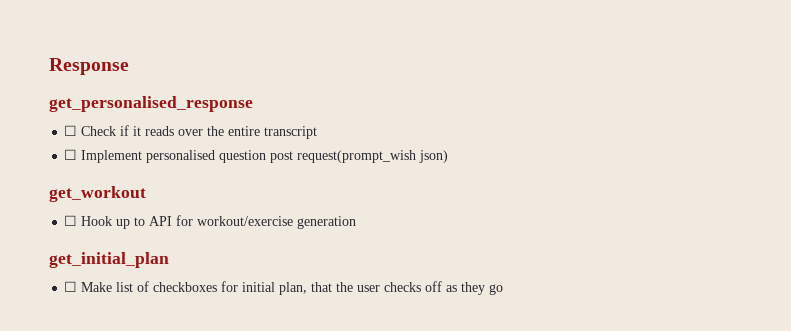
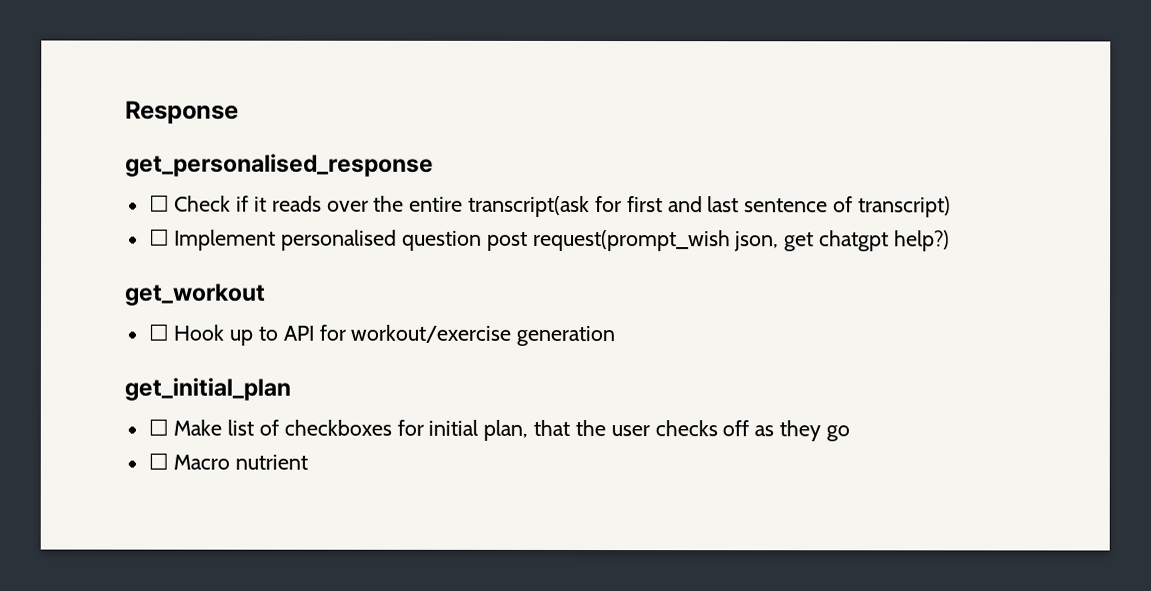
[264,126,318,139] transcript -> [468,195,951,218] transcript(ask for first and last sentence of transcript)
[419,150,449,163] json) -> [734,230,950,252] json, get chatgpt help?)
(504, 289) none -> [147,452,309,470] // ☐ Macro nutrient

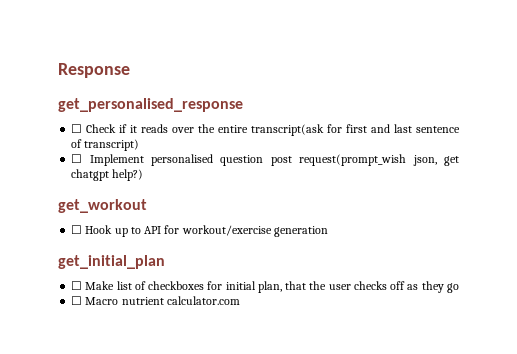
(309, 462) none -> [166,296,240,305] calculator.com

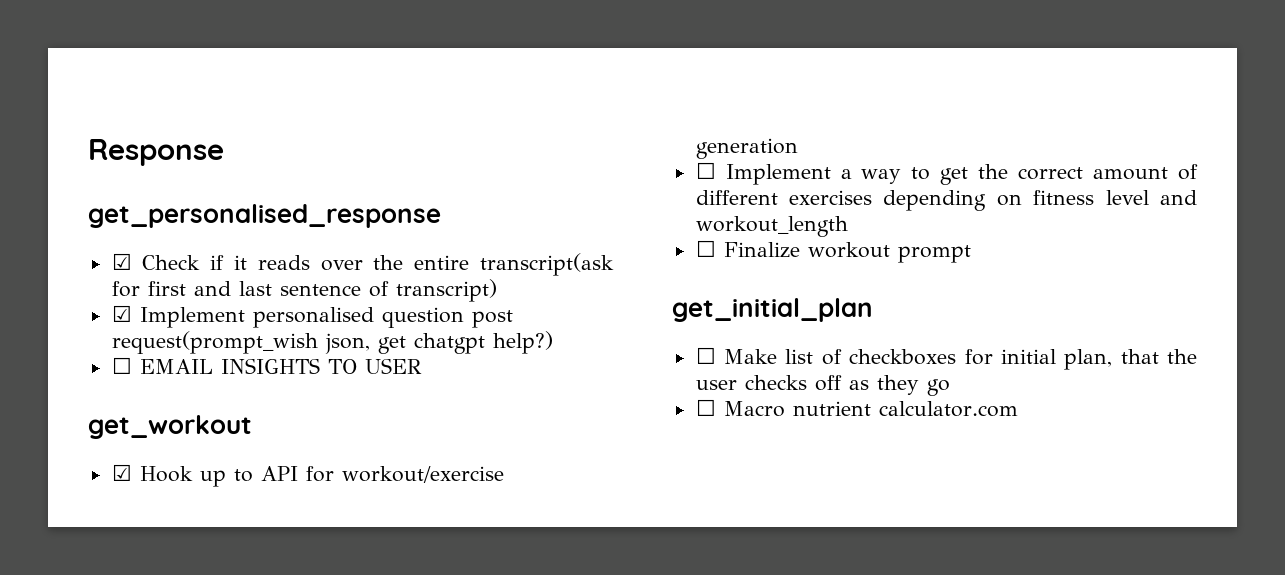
[71,124,83,133] ☐ -> [111,253,132,270] ☑
[71,154,83,163] ☐ -> [111,305,132,322] ☑
(144, 175) none -> [111,357,422,374] // ☐ EMAIL INSIGHTS TO USER
[71,225,83,234] ☐ -> [111,464,132,481] ☑
(328, 231) none -> [695,162,1198,185] [695,190,1197,211] [695,216,848,237] [695,240,971,263] // ☐ Implement a way to get the correct amount of different exercises depending on fitness level and workout_length // ☐ Finalize workout prompt

